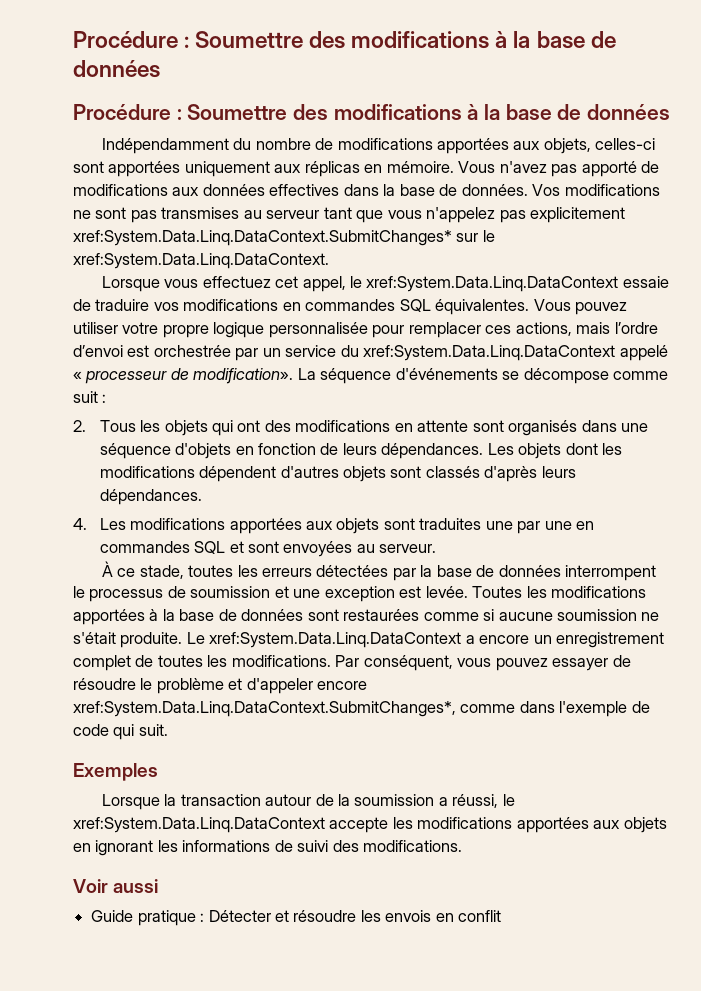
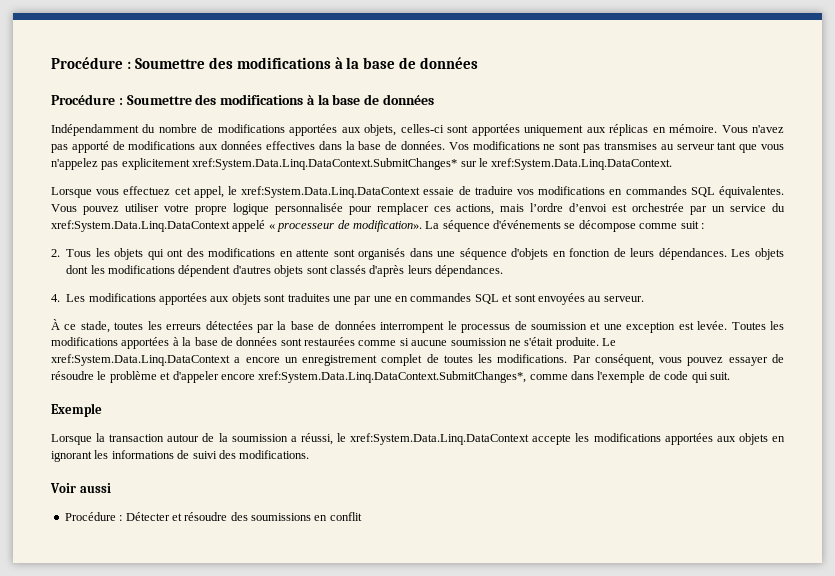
[73,763,158,781] Exemples -> [51,403,102,417] Exemple
[91,910,196,926] Guide pratique -> [64,512,116,521] Procédure
[360,910,432,922] les envois -> [230,512,311,521] des soumissions

